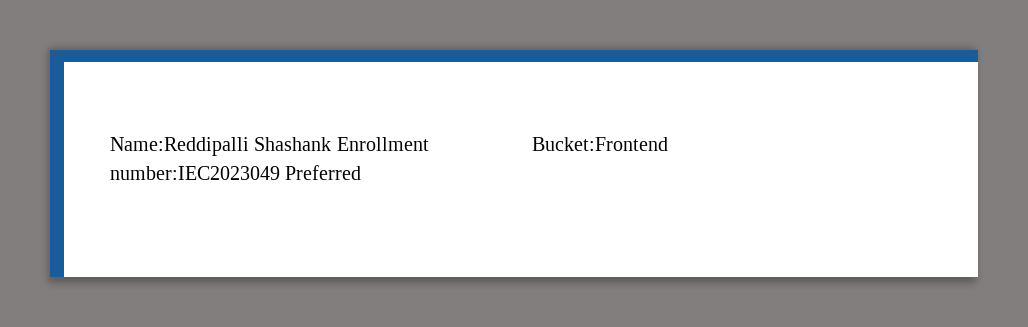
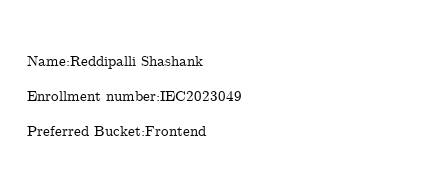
(332, 144) none -> (203, 61) //
(280, 173) none -> (242, 96) //

